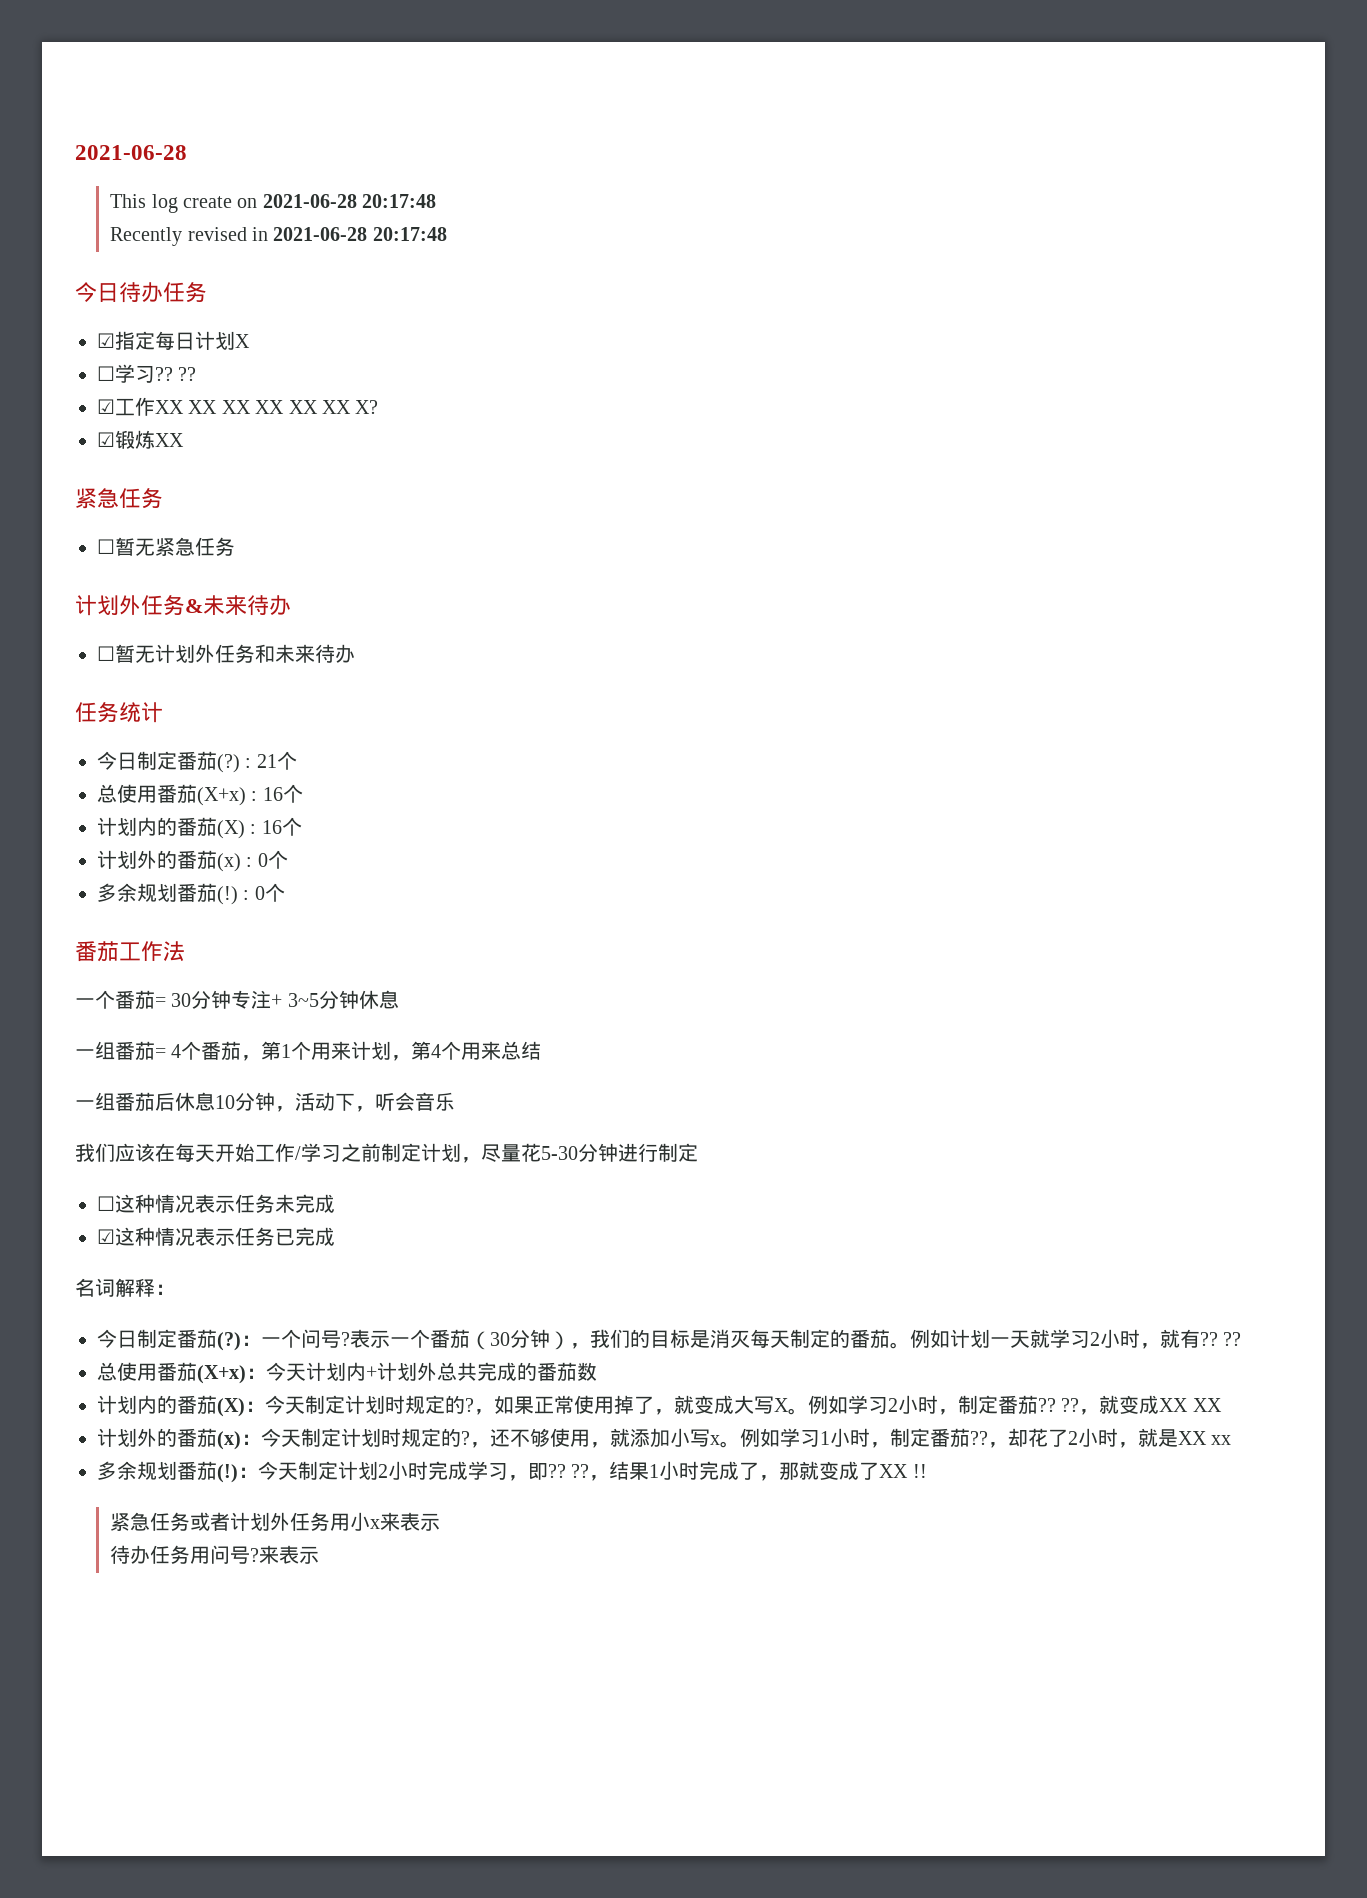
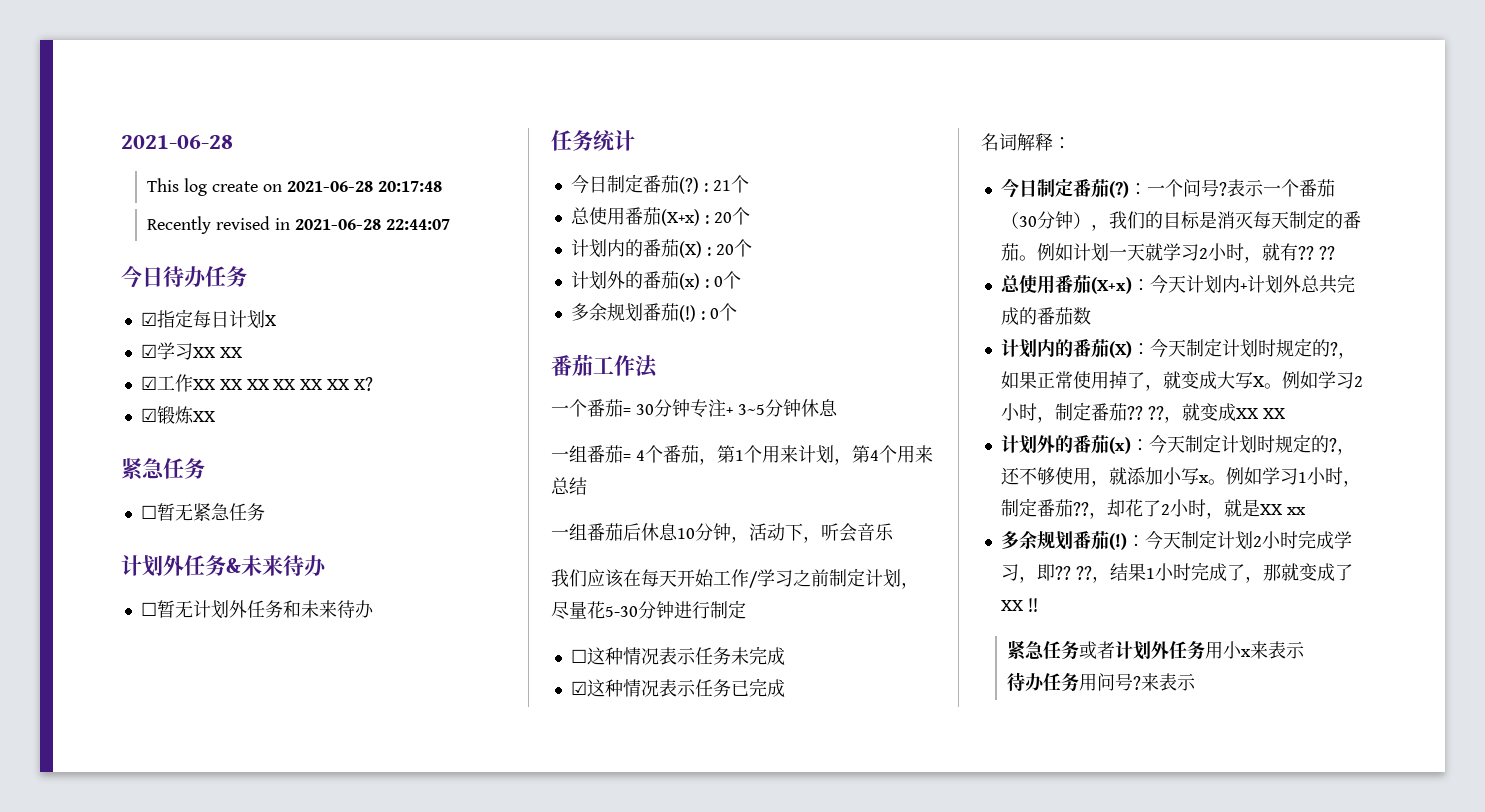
[372,227,447,241] 20:17:48 -> [385,219,450,230] 22:44:07
[97,364,197,383] ☐学习?? ?? -> [140,342,242,360] ☑学习XX XX
[262,787,283,801] 16 -> [713,212,732,223] 20
[261,820,282,834] 16 -> [715,244,734,255] 20

